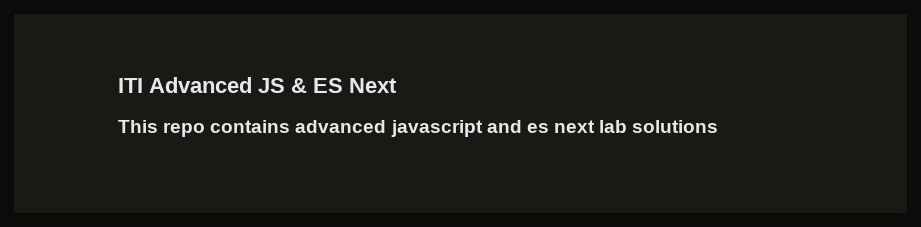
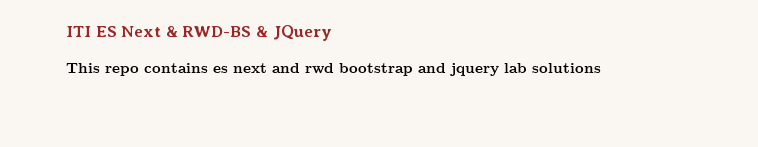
[149,77,307,93] Advanced JS & -> (91, 31) none
(397, 85) none -> [165,25,332,41] & RWD-BS & JQuery
[295,120,595,137] advanced javascript and es next -> [213,63,499,76] es next and rwd bootstrap and jquery

